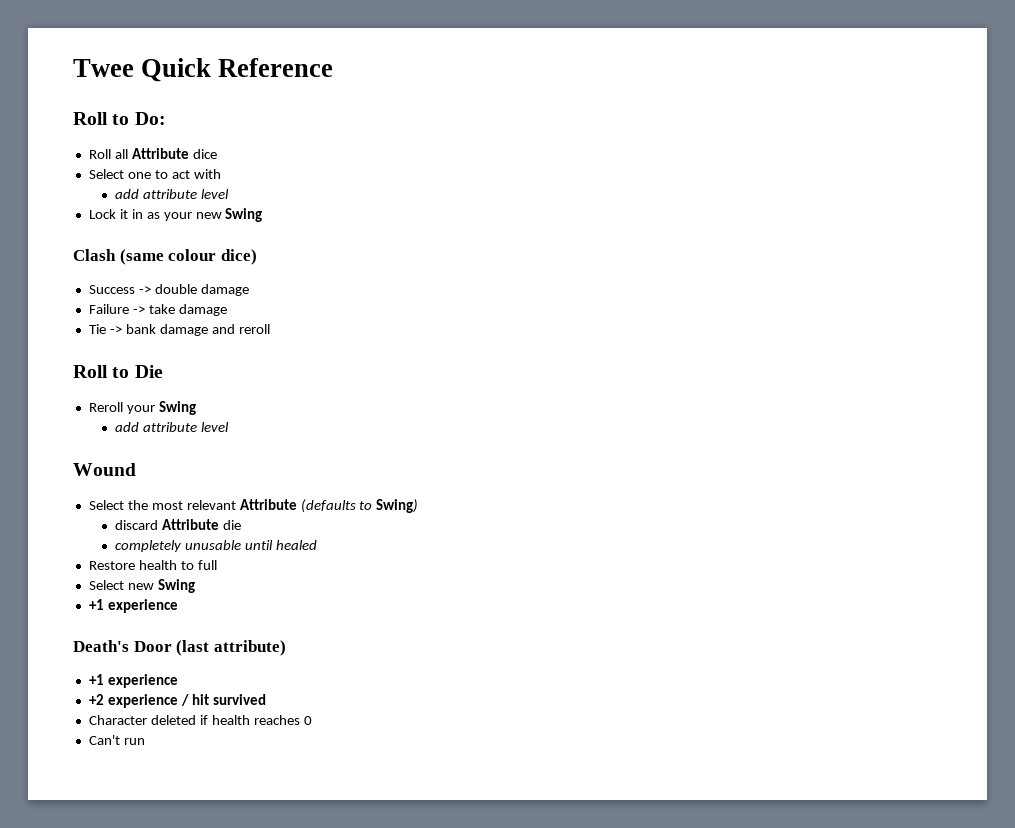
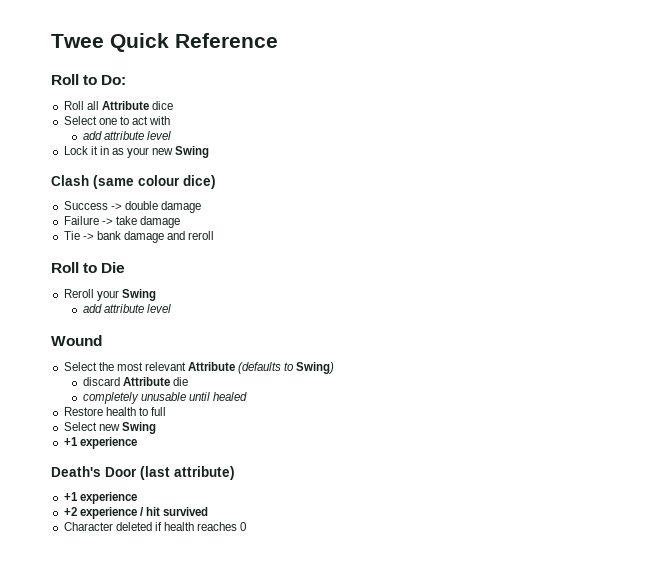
[88,735,145,745] // Can't run -> (247, 526) none

